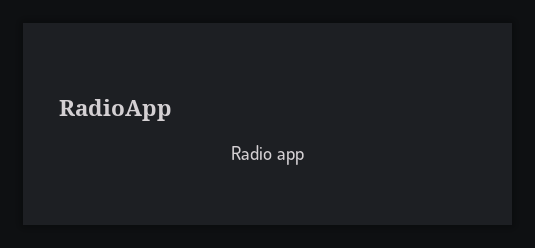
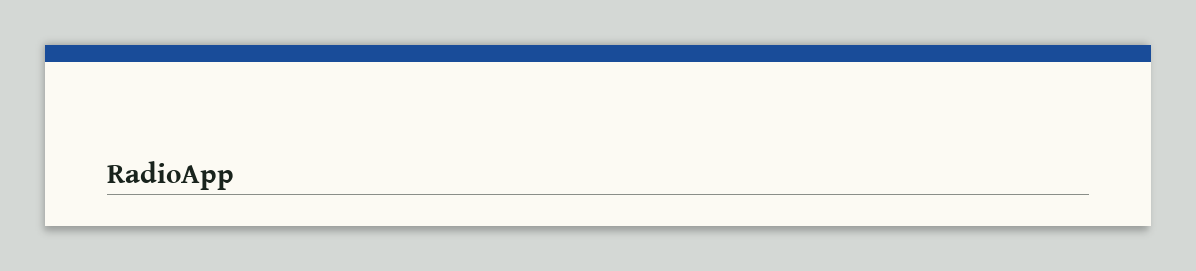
[230,145,305,165] // Radio app -> (234, 175) none

